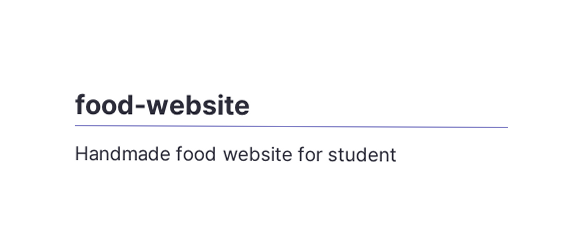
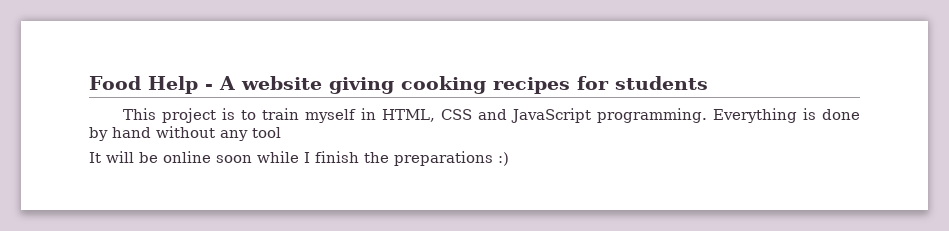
[75,93,251,116] [74,145,398,163] food-website // Handmade food website for student -> [89,76,708,94] [122,108,860,123] [89,126,281,141] [89,151,509,166] Food Help - A website giving cooking recipes for students // This project is to train myself in HTML, CSS and JavaScript programming. Everything is done by hand without any tool // It will be online soon while I finish the preparations :)

